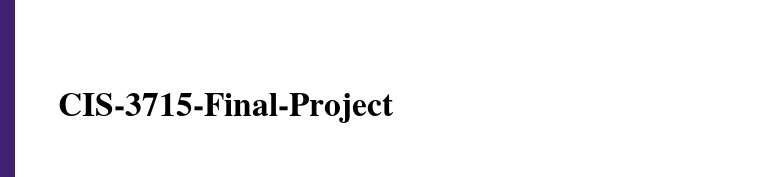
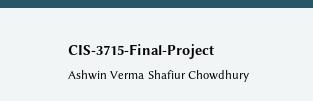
(394, 108) none -> [68,70,250,82] // Ashwin Verma Shafiur Chowdhury

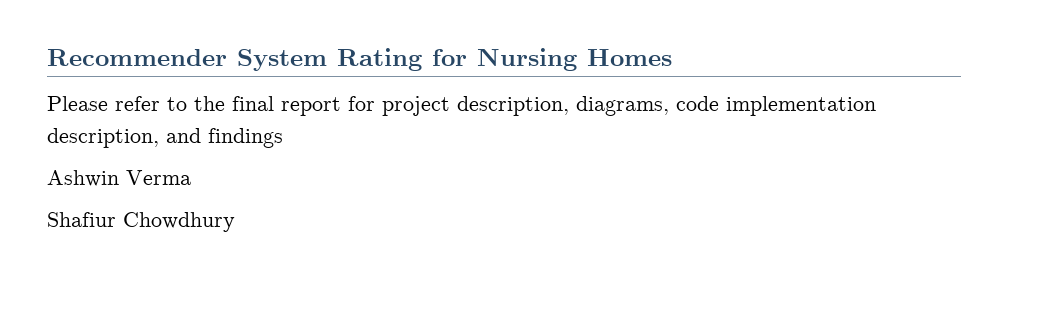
[68,44,214,59] CIS-3715-Final-Project -> [47,48,672,71] [47,96,876,116] [47,128,283,148] Recommender System Rating for Nursing Homes // Please refer to the final report for project description, diagrams, code implementation description, and findings
(145, 75) none -> (191, 177) //

